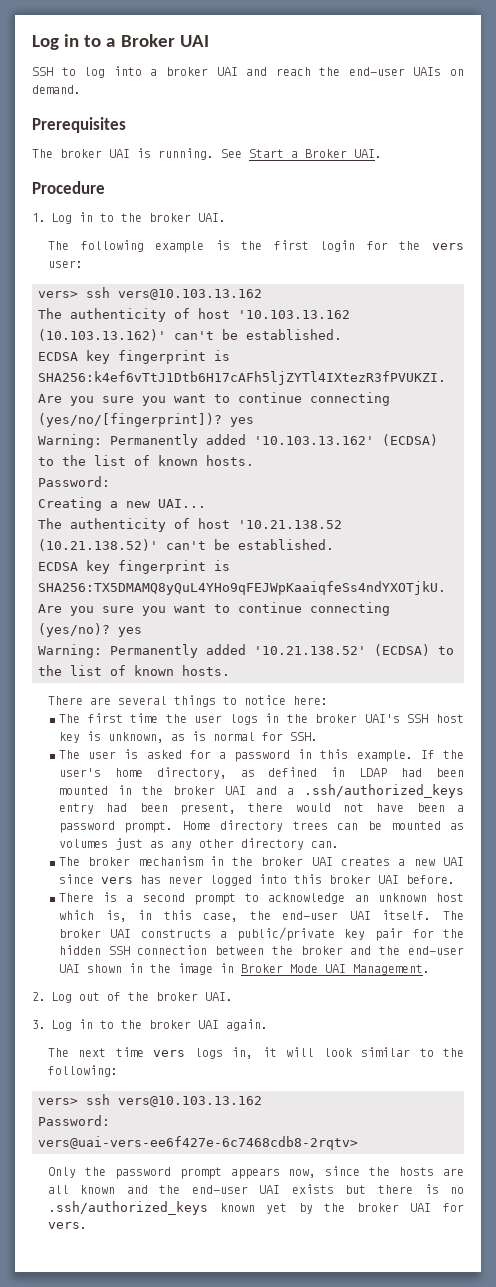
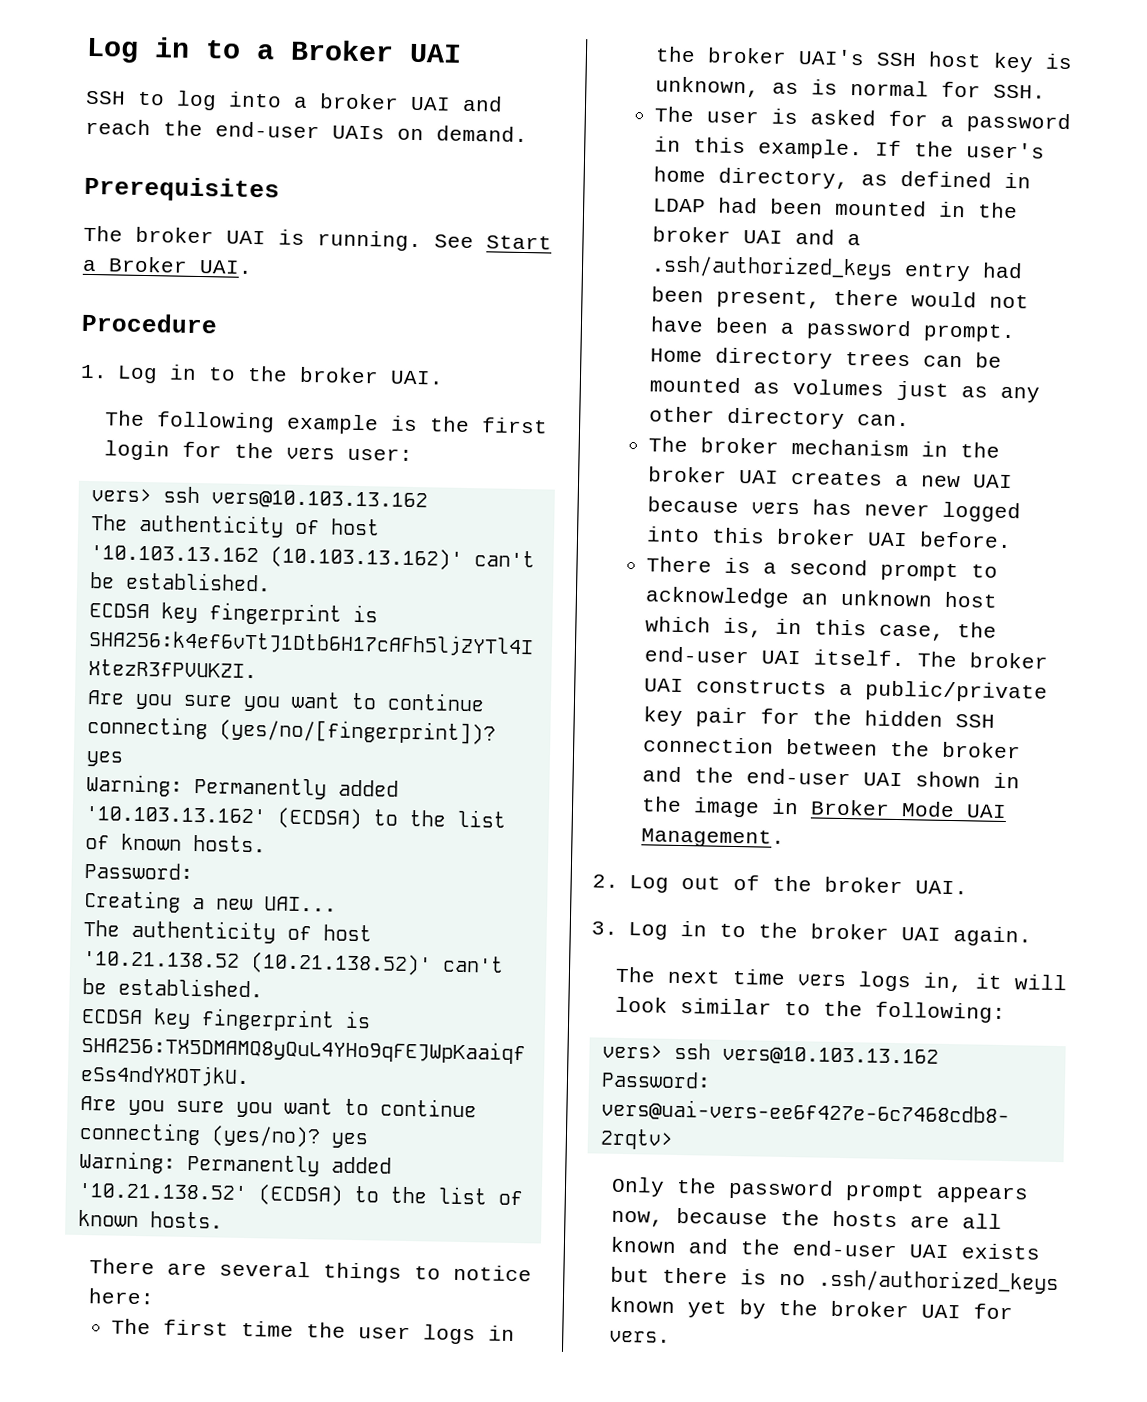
[58,874,94,884] since -> [647,496,740,514] because
[325,1166,361,1176] since -> [675,1207,768,1225] because

